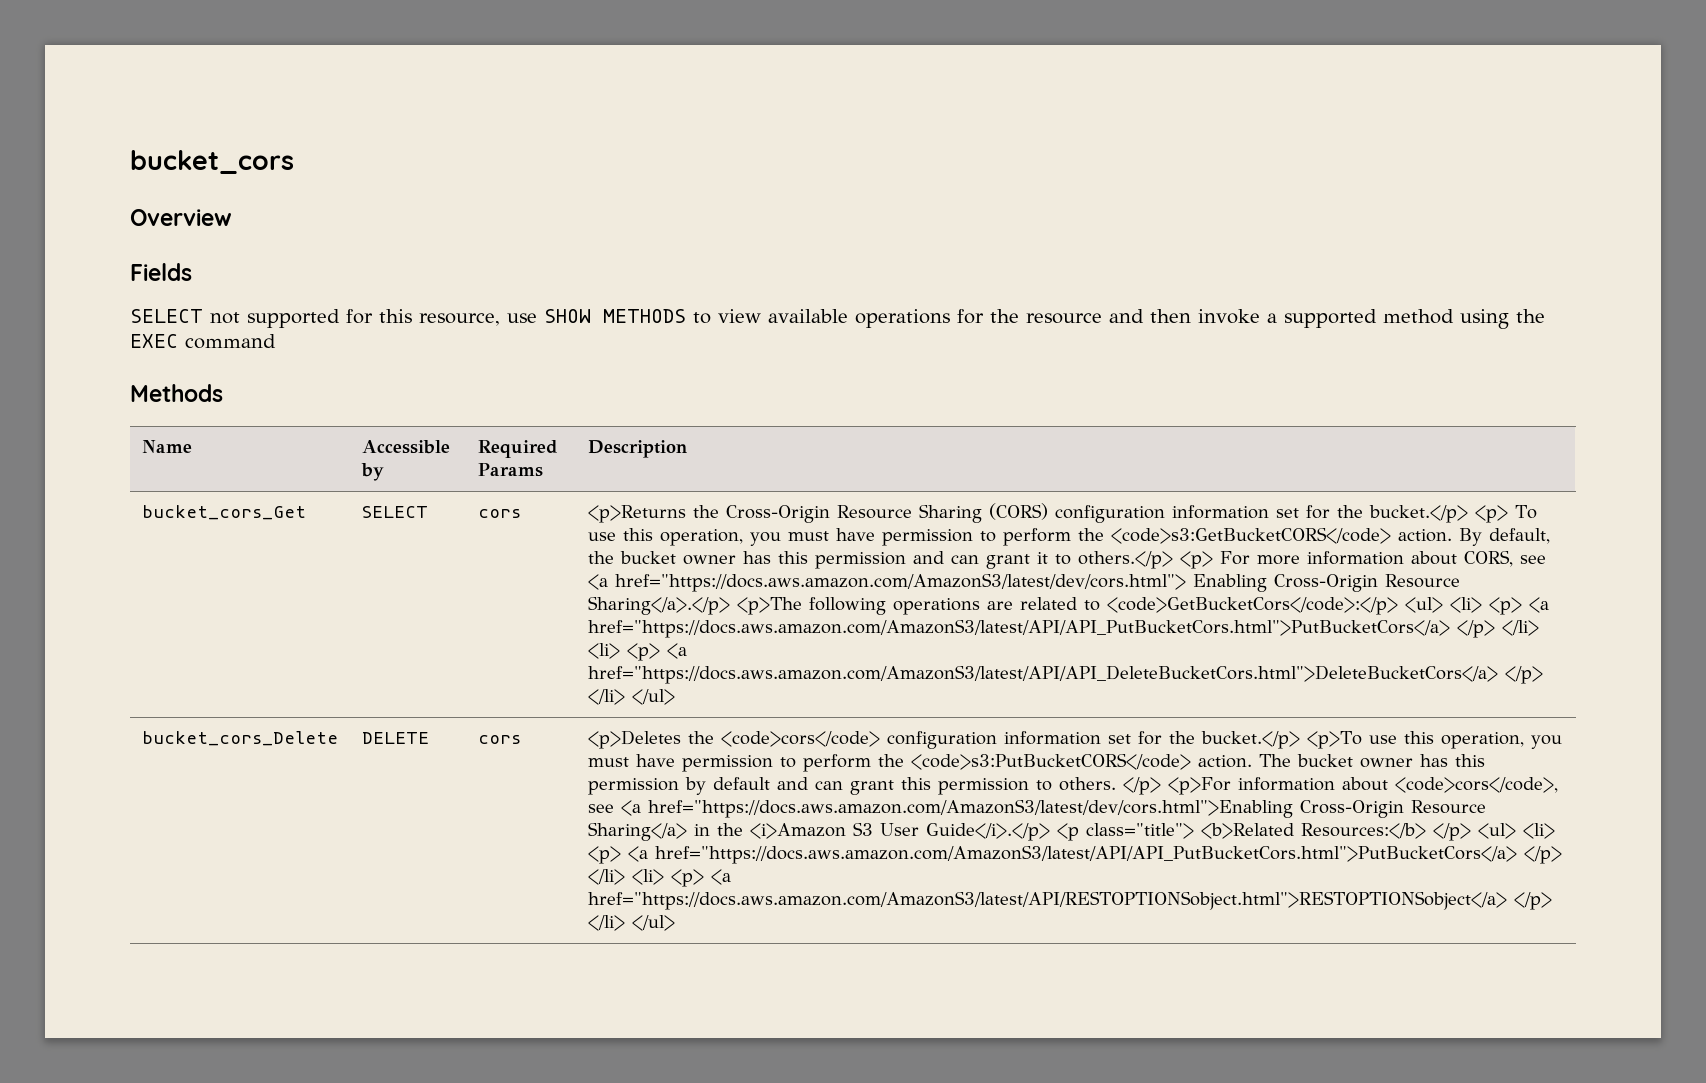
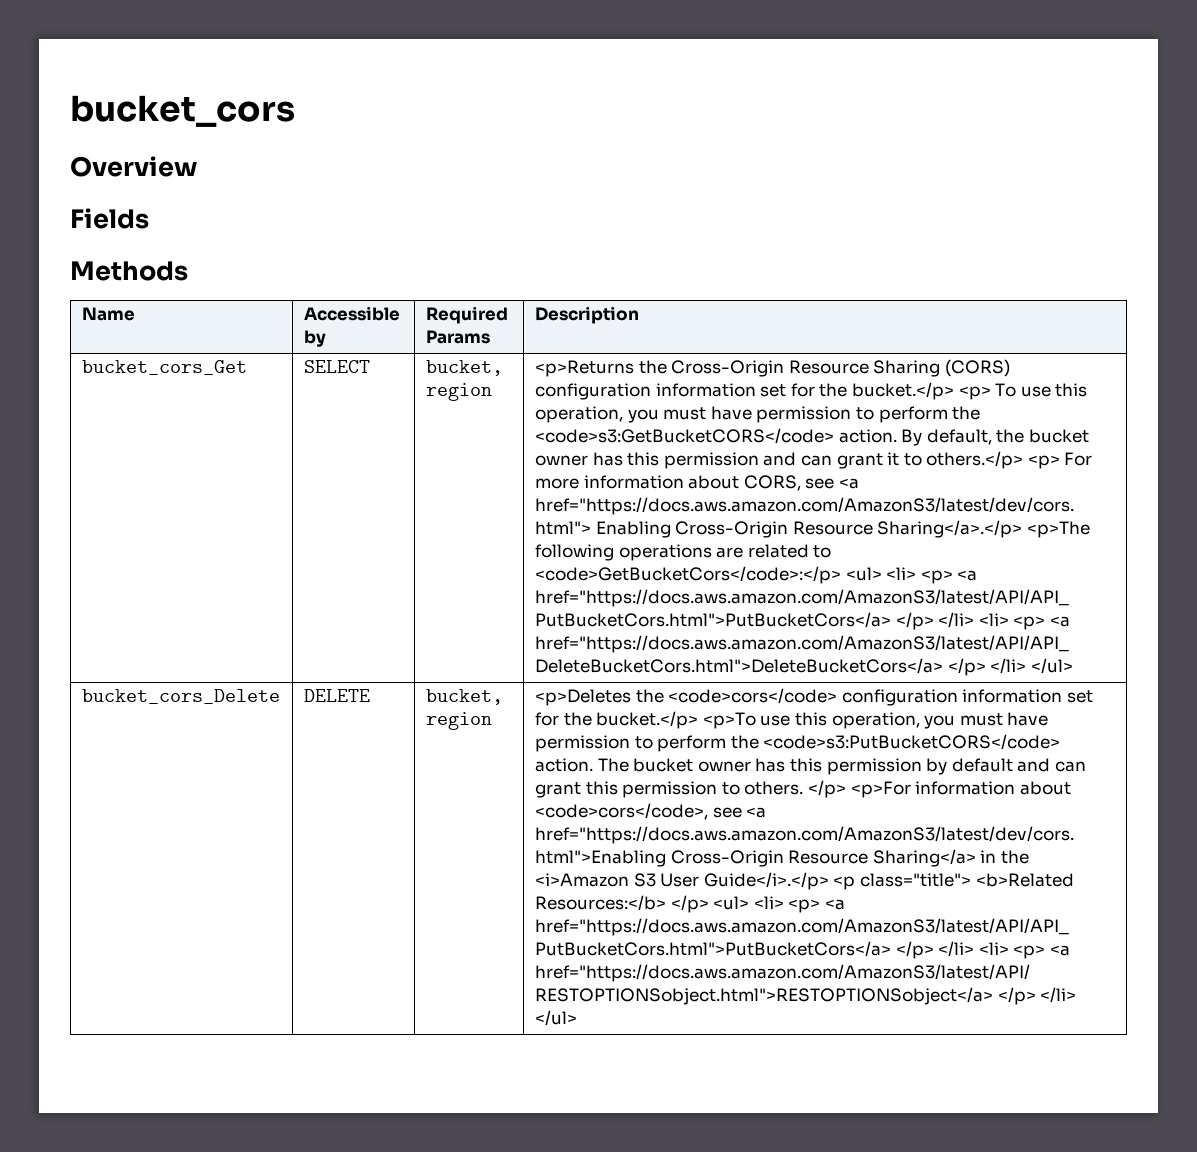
[130,309,1545,329] [130,334,276,349] // SELECT not supported for this resource, use SHOW METHODS to view available operations for the resource and then invoke a supported method using the EXEC command -> (149, 218) none
[477,509,521,518] cors -> [425,360,503,376] [425,383,492,401] bucket, region
[477,735,521,744] cors -> [425,689,503,705] [425,712,492,730] bucket, region

